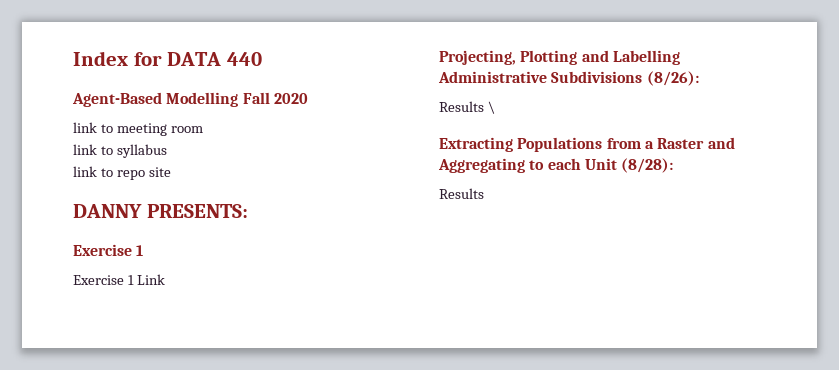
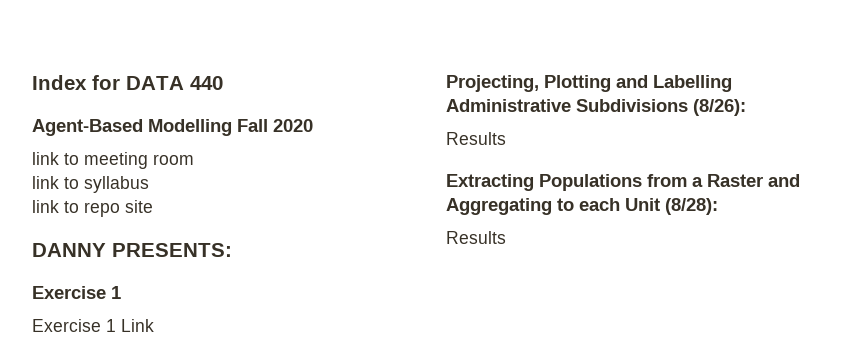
[487,101,495,114] \ -> (506, 138) none

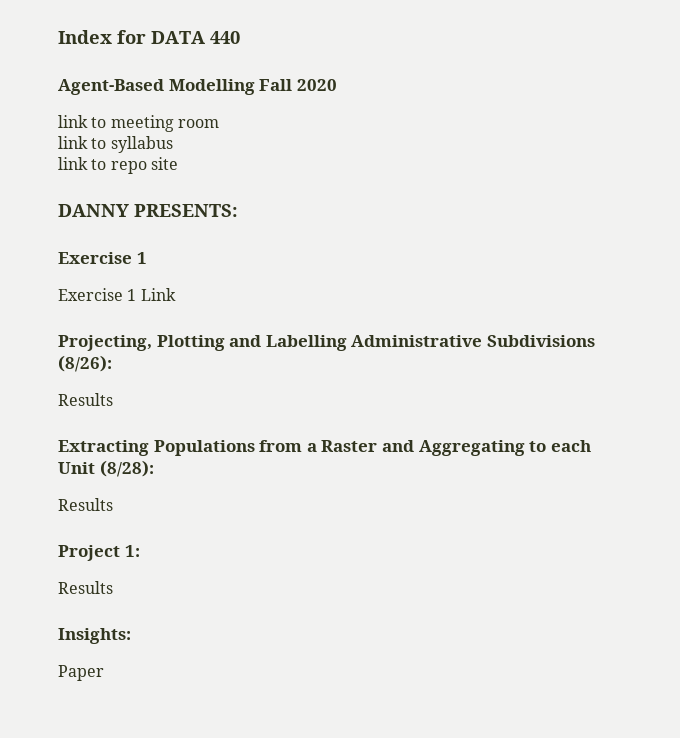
(506, 237) none -> [58,545,140,561] [58,581,113,594] [58,628,131,644] [58,665,104,681] // Project 1: // Results // Insights: // Paper

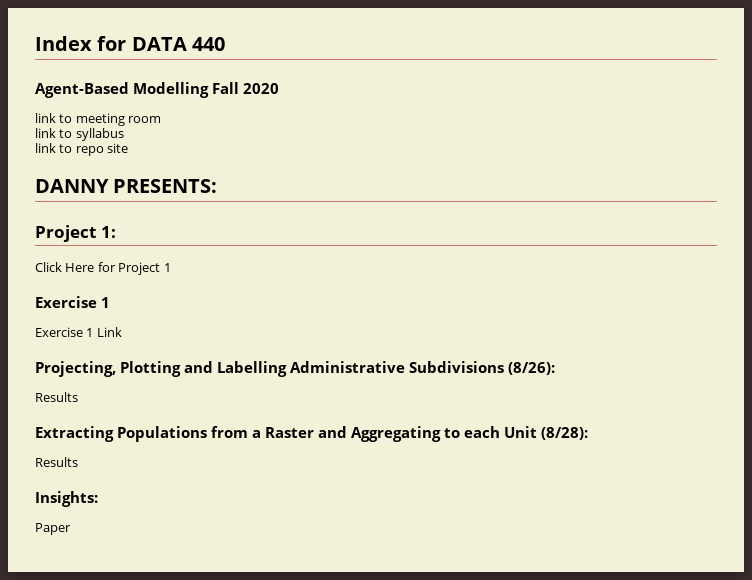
(238, 210) none -> [35,225,116,242] [35,262,171,275] // Project 1: // Click Here for Project 1
[58,545,140,561] [58,581,113,594] // Project 1: // Results -> (78, 462) none

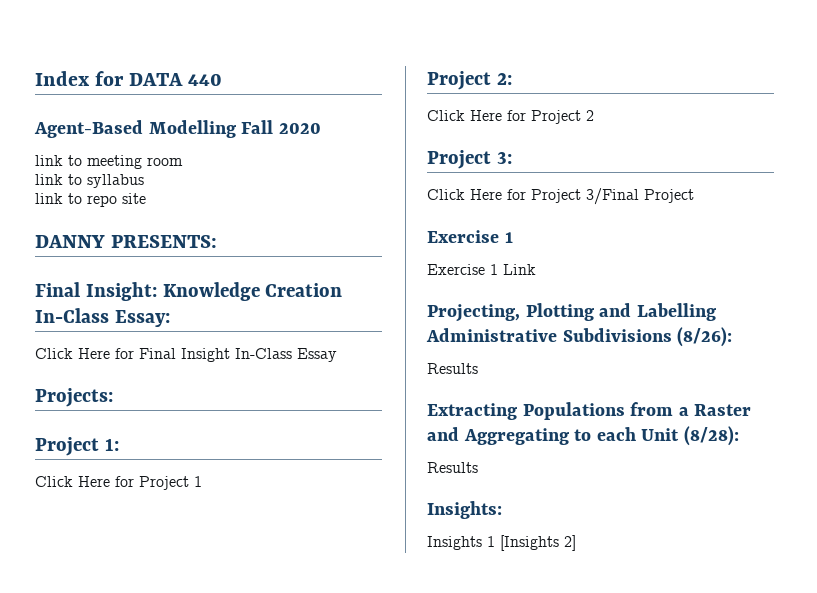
(218, 186) none -> [35,282,343,301] [35,308,170,327] [35,348,337,362] [35,388,113,407] // Final Insight: Knowledge Creation In-Class Essay: // Click Here for Final Insight In-Class Essay // Projects:
(171, 267) none -> [427,71,512,90] [427,110,594,124] [427,150,512,169] [427,188,694,205] // Project 2: // Click Here for Project 2 // Project 3: // Click Here for Project 3/Final Project
[35,523,71,535] Paper -> [427,535,576,551] Insights 1 [Insights 2]

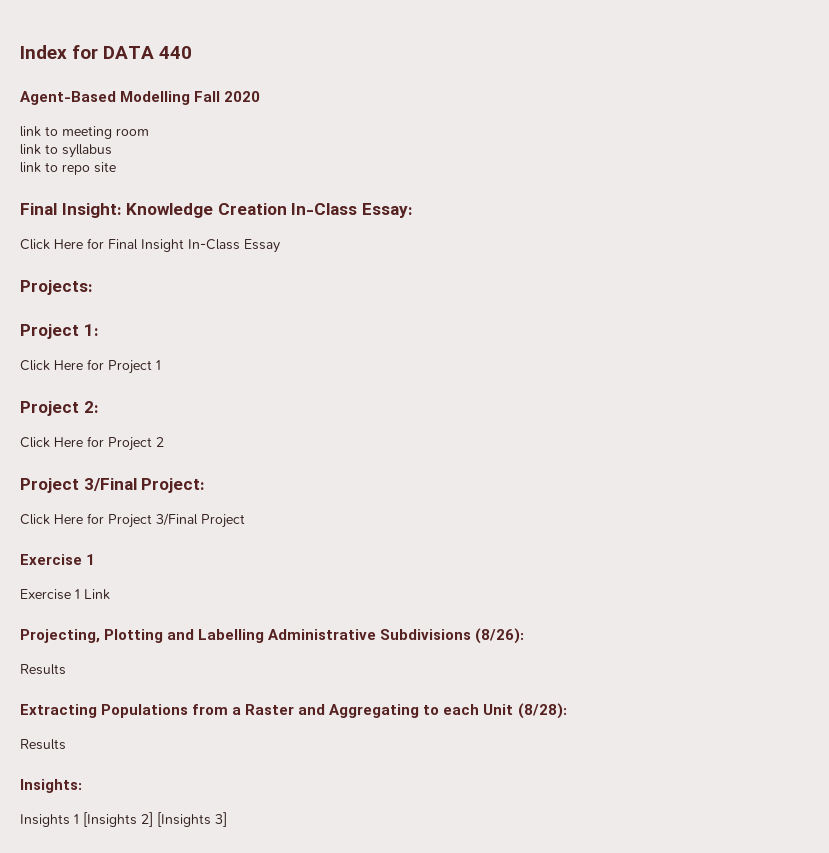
[35,235,218,248] // DANNY PRESENTS: -> (116, 167) none
[496,152,512,164] 3: -> [83,478,206,493] 3/Final Project:
(576, 543) none -> [157,812,227,827] [Insights 3]

